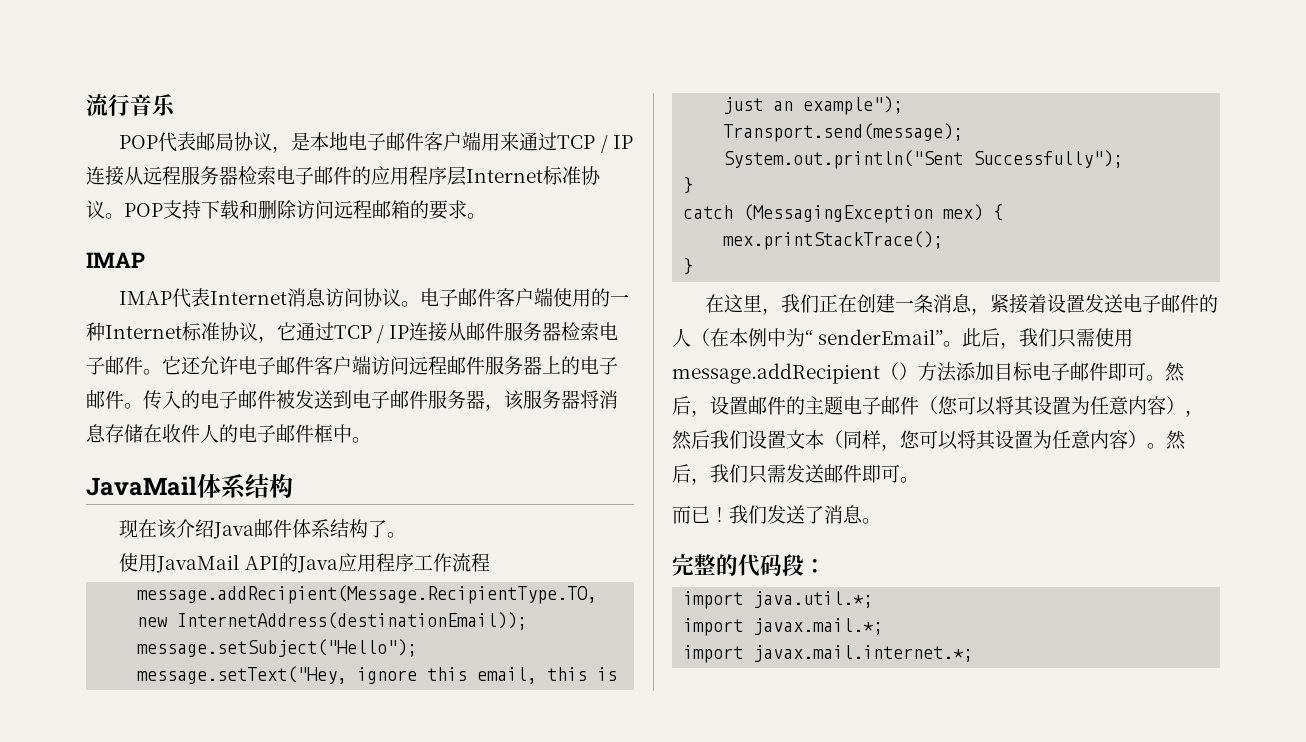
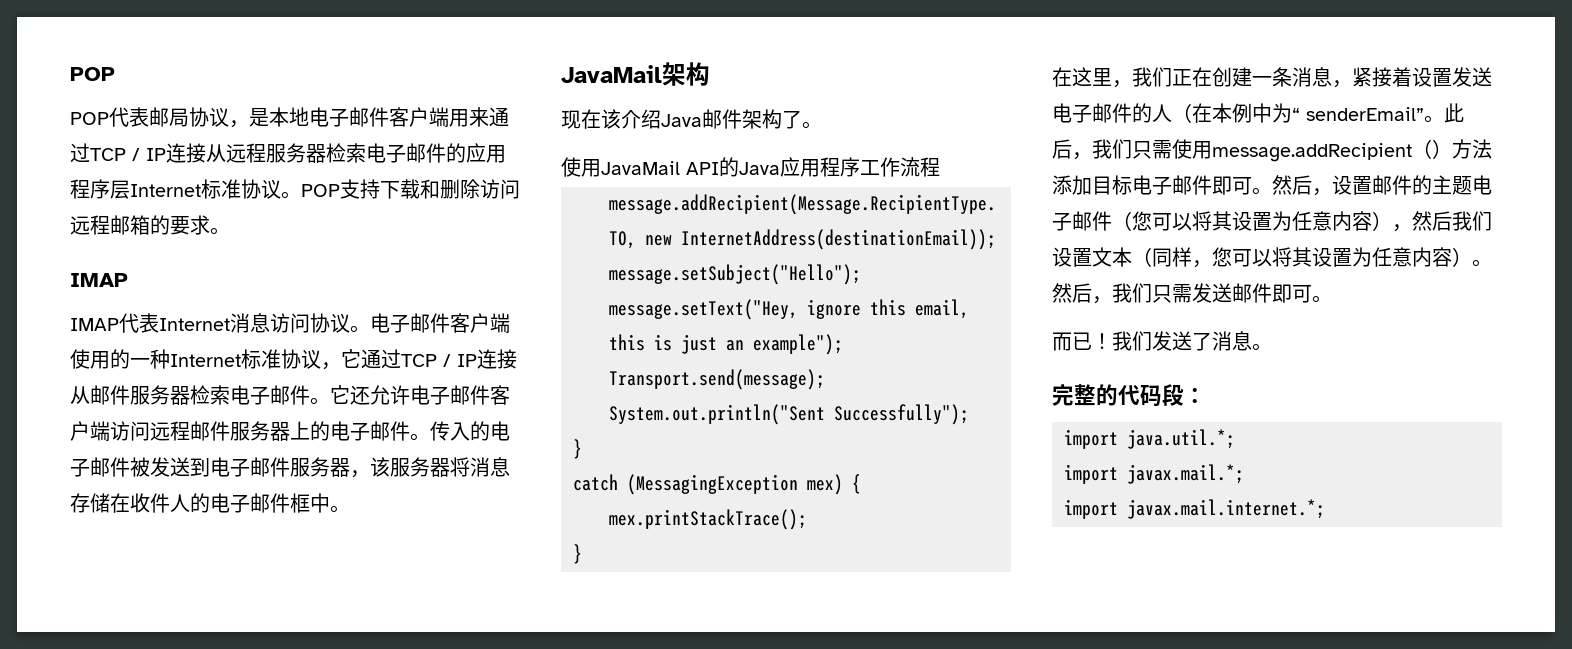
[86,94,175,116] 流行音乐 -> [70,67,115,81] POP
[197,473,269,499] 体系结 -> [662,62,686,86] 架
[292,519,350,538] 体系结 -> [742,109,762,129] 架

